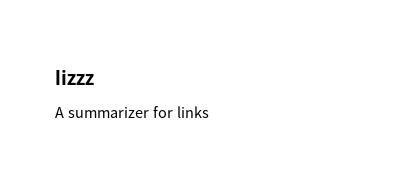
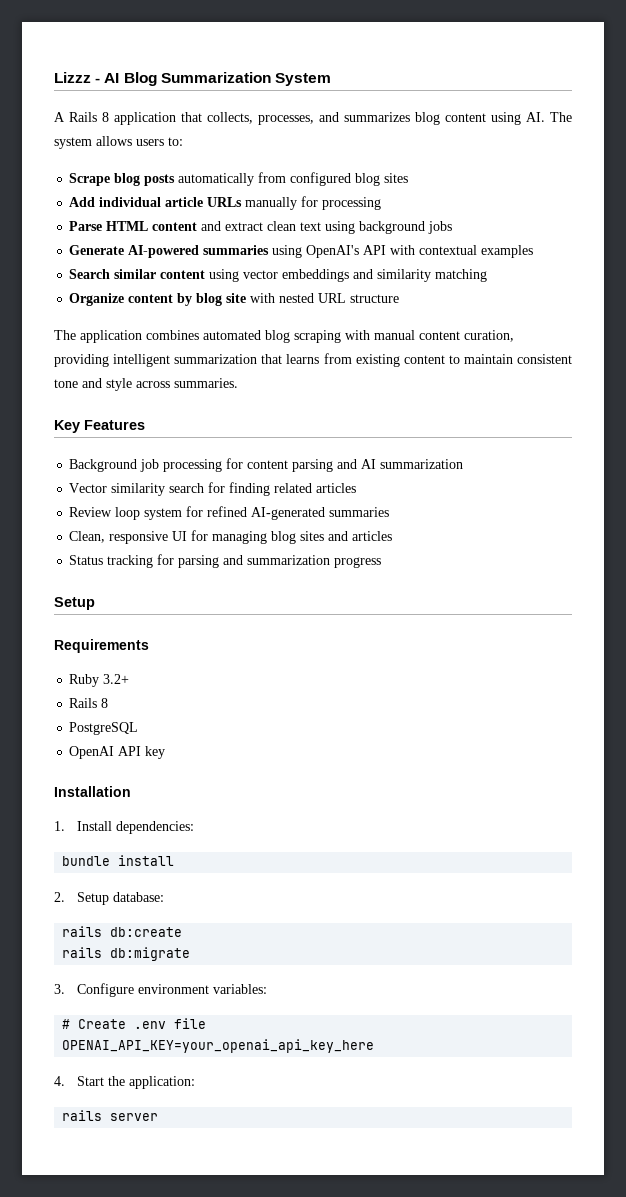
[55,70,94,85] [55,106,209,118] lizzz // A summarizer for links -> [54,72,331,86] [54,112,572,125] [54,136,183,149] [69,172,409,186] [69,196,382,210] [69,221,453,234] [69,245,534,258] [69,269,488,282] [69,293,400,306] [54,330,514,343] [54,353,573,367] [54,378,238,391] [54,420,145,433] [69,458,464,472] [69,482,357,496] [69,506,390,520] [69,530,393,544] [69,554,382,568] [54,597,95,610] [54,639,149,653] [69,674,130,687] [69,698,109,708] [69,722,139,735] [69,746,166,759] [54,786,131,797] [54,821,194,834] [62,855,175,866] [54,892,164,905] [62,926,183,937] [62,947,191,961] [54,983,267,997] [62,1018,207,1029] [62,1039,375,1053] [54,1076,195,1089] [62,1110,159,1121] Lizzz - AI Blog Summarization System // A Rails 8 application that collects, processes, and summarizes blog content using AI. The system allows users to: // Scrape blog posts automatically from configured blog sites // Add individual article URLs manually for processing // Parse HTML content and extract clean text using background jobs // Generate AI-powered summaries using OpenAI's API with contextual examples // Search similar content using vector embeddings and similarity matching // Organize content by blog site with nested URL structure // The application combines automated blog scraping with manual content curation, providing intelligent summarization that learns from existing content to maintain consistent tone and style across summaries. // Key Features // Background job processing for content parsing and AI summarization // Vector similarity search for finding related articles // Review loop system for refined AI-generated summaries // Clean, responsive UI for managing blog sites and articles // Status tracking for parsing and summarization progress // Setup // Requirements // Ruby 3.2+ // Rails 8 // PostgreSQL // OpenAI API key // Installation // 1. Install dependencies: // bundle install // 2. Setup database: // rails db:create // rails db:migrate // 3. Configure environment variables: // # Create .env file // OPENAI_API_KEY=your_openai_api_key_here // 4. Start the application: // rails server

